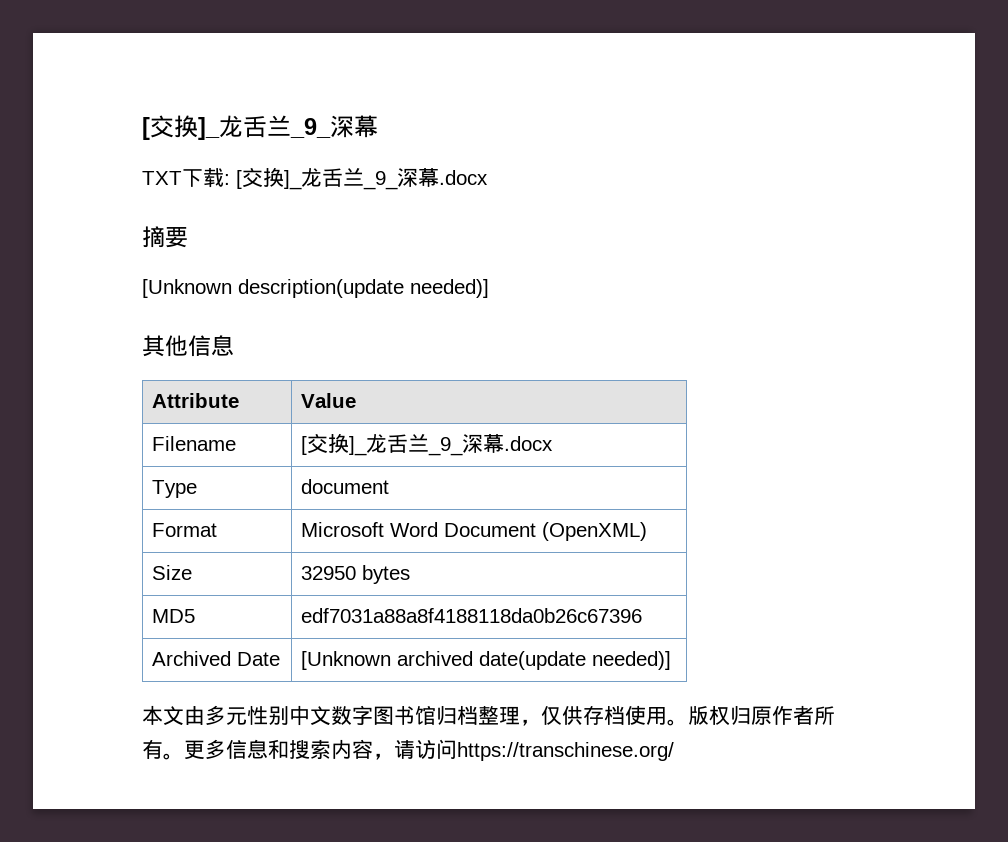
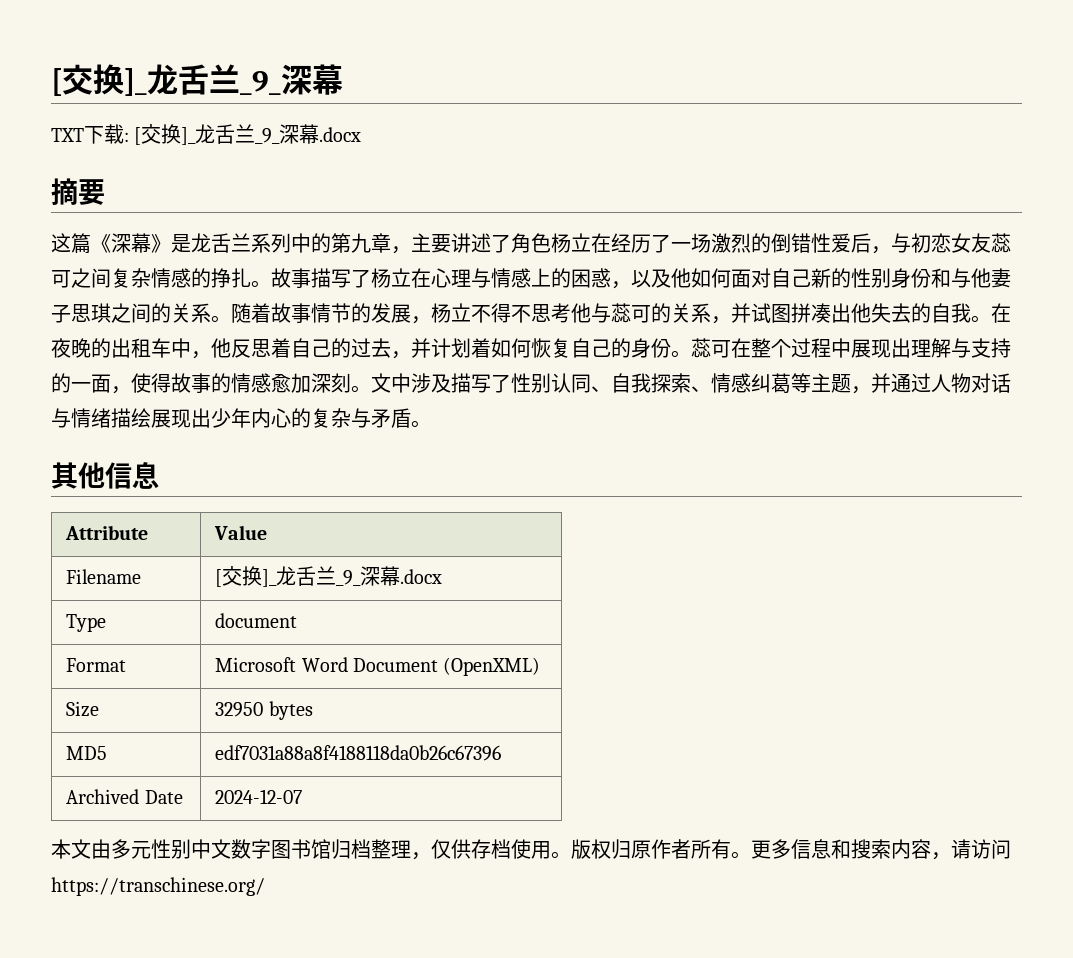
[142,279,489,298] [Unknown description(update needed)] -> [51,233,1011,254] [51,268,1011,289] [51,303,1011,324] [51,338,1011,359] [51,373,1011,394] [51,408,431,428] 这篇《深幕》是龙舌兰系列中的第九章，主要讲述了角色杨立在经历了一场激烈的倒错性爱后，与初恋女友蕊可之间复杂情感的挣扎。故事描写了杨立在心理与情感上的困惑，以及他如何面对自己新的性别身份和与他妻子思琪之间的关系。随着故事情节的发展，杨立不得不思考他与蕊可的关系，并试图拼凑出他失去的自我。在夜晚的出租车中，他反思着自己的过去，并计划着如何恢复自己的身份。蕊可在整个过程中展现出理解与支持的一面，使得故事的情感愈加深刻。文中涉及描写了性别认同、自我探索、情感纠葛等主题，并通过人物对话与情绪描绘展现出少年内心的复杂与矛盾。
[300,651,671,670] [Unknown archived date(update needed)] -> [215,789,303,804] 2024-12-07

